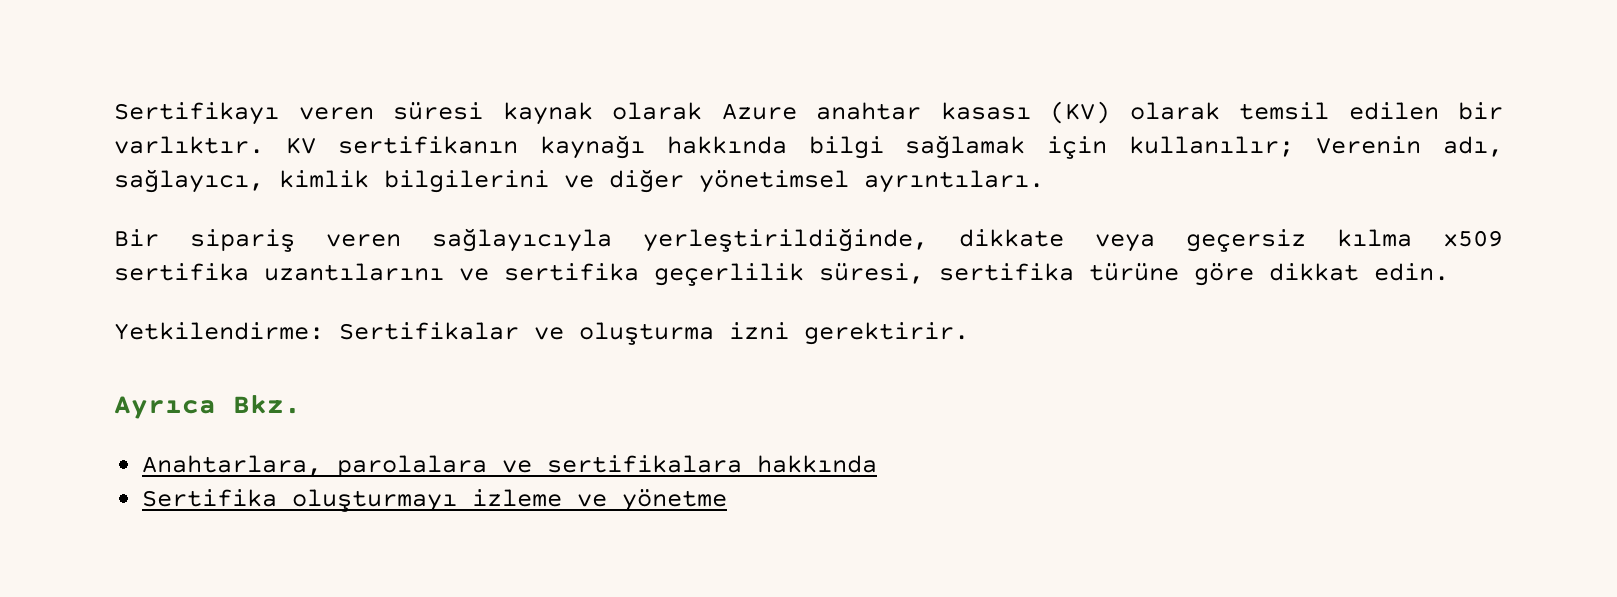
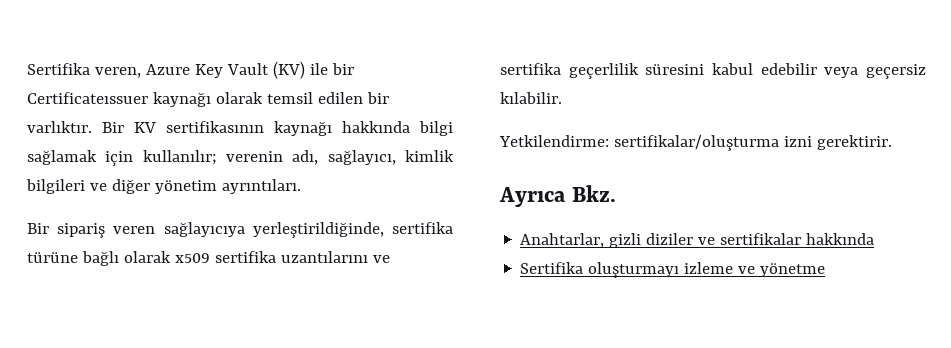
[114,101,1110,125] Sertifikayı veren süresi kaynak olarak Azure anahtar kasası (KV) -> [27,61,354,79] [27,92,211,107] Sertifika veren, Azure Key Vault (KV) ile bir Certificateıssuer kaynağı
[285,136,518,154] KV sertifikanın -> [102,121,264,133] Bir KV sertifikasının
[1316,136,1422,154] Verenin -> [226,151,283,162] verenin
[384,170,549,193] bilgilerini -> [26,179,85,194] bilgileri
[699,170,849,193] yönetimsel -> [154,180,217,194] yönetim
[432,228,1412,252] sağlayıcıyla yerleştirildiğinde, dikkate veya geçersiz kılma -> [163,222,453,238] [27,251,171,266] sağlayıcıya yerleştirildiğinde, sertifika türüne bağlı olarak
[819,263,1449,286] [114,322,714,345] süresi, sertifika türüne göre dikkat edin. // Yetkilendirme: Sertifikalar ve oluşturma -> [645,63,926,79] [500,92,562,104] [499,135,779,151] süresini kabul edebilir veya geçersiz kılabilir. // Yetkilendirme: sertifikalar/oluşturma
[142,455,743,477] Anahtarlara, parolalara ve sertifikalara -> [520,233,802,248] Anahtarlar, gizli diziler ve sertifikalar

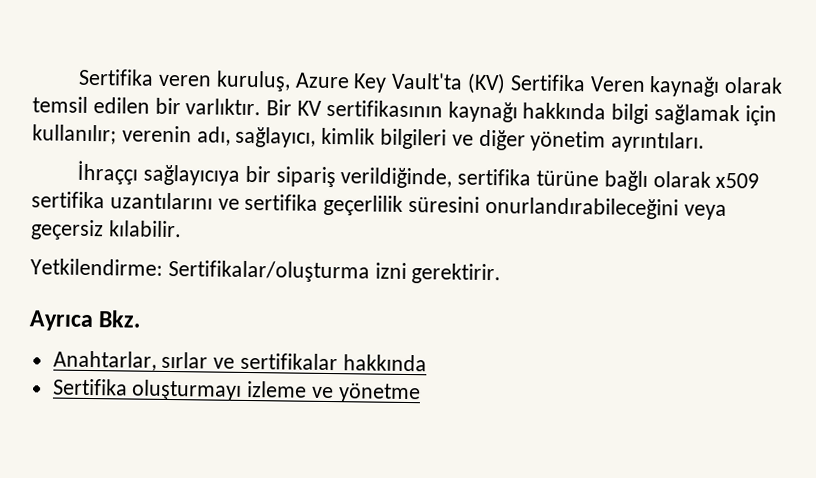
[27,61,354,79] [27,92,148,104] Sertifika veren, Azure Key Vault (KV) ile bir Certificateıssuer -> [78,68,646,95] Sertifika veren kuruluş, Azure Key Vault'ta (KV) Sertifika Veren
[27,222,384,238] Bir sipariş veren sağlayıcıya yerleştirildiğinde, -> [77,160,453,189] İhraççı sağlayıcıya bir sipariş verildiğinde,
[712,63,817,75] kabul edebilir -> [484,196,679,220] onurlandırabileceğini
[613,135,779,151] sertifikalar/oluşturma -> [167,259,370,283] Sertifikalar/oluşturma
[609,233,694,248] gizli diziler -> [161,351,209,369] sırlar

